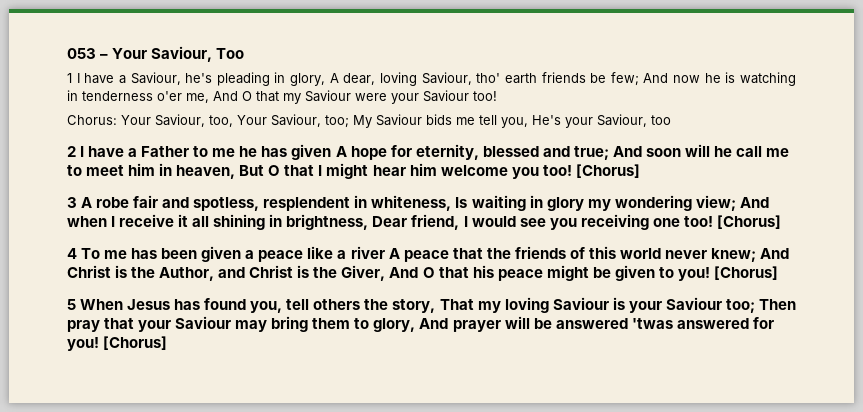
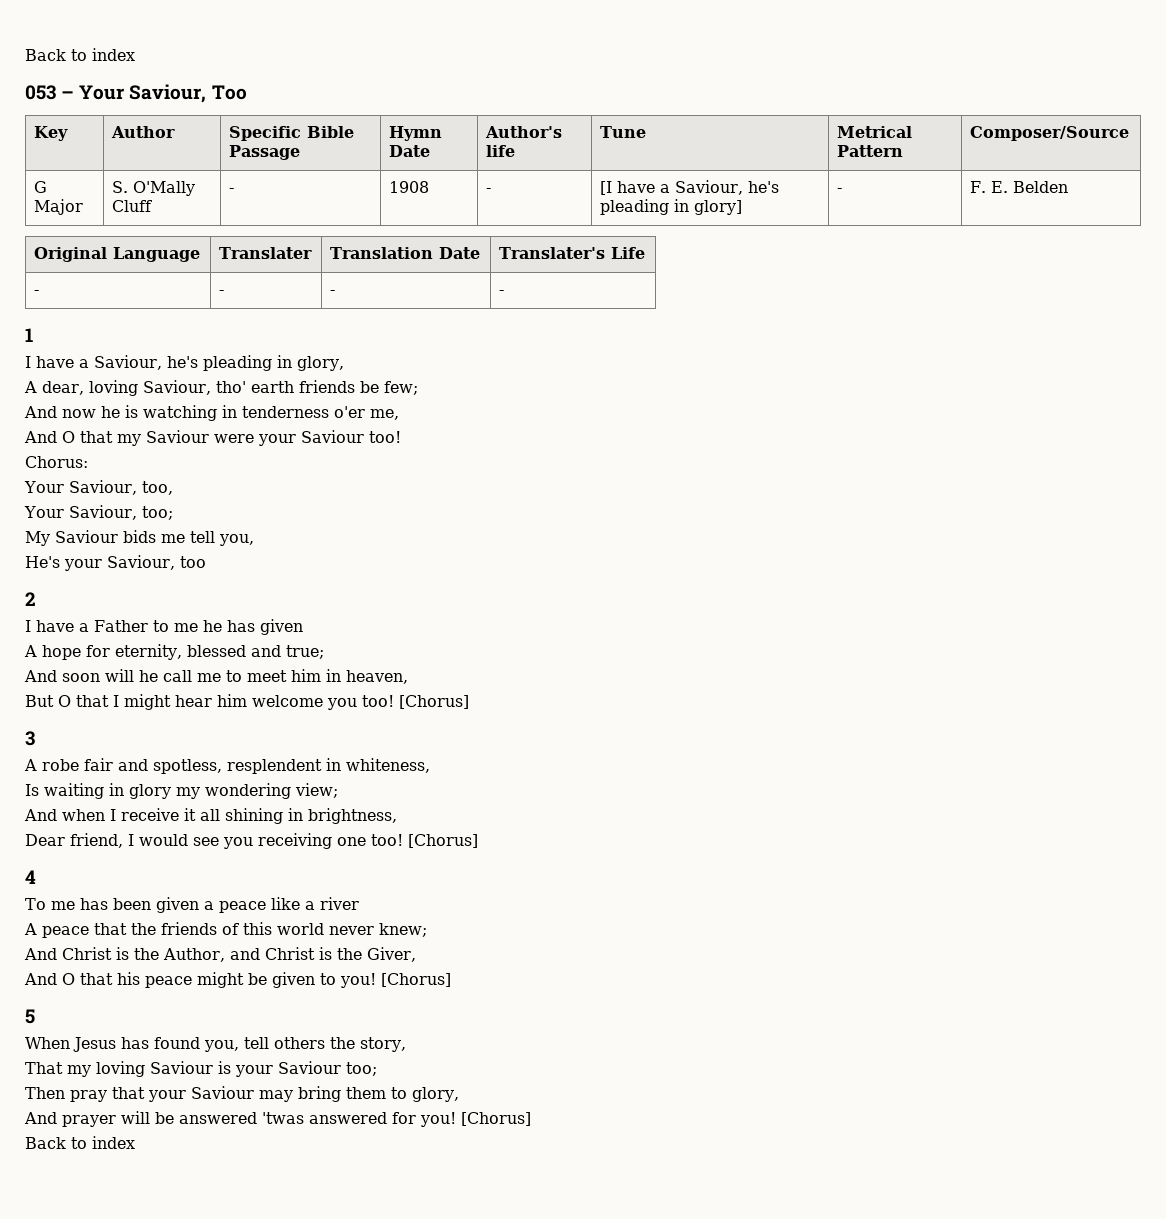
(67, 53) none -> [25,48,135,61] Back to index //
[67,73,72,83] // 1 -> [34,126,69,141] [111,126,176,138] [229,126,355,141] [229,145,301,160] [389,126,443,141] [389,145,431,157] [485,126,563,138] [486,145,516,157] [600,126,647,138] [837,126,913,138] [837,145,904,157] [970,126,1130,141] [34,181,48,193] [34,199,84,215] [112,181,196,196] [112,200,153,212] [229,188,235,193] [389,181,430,193] [486,188,492,193] [600,180,780,195] [600,199,743,215] [837,188,843,193] [970,181,1069,193] [34,247,201,262] [219,247,313,259] [330,247,481,259] [499,247,646,259] [34,290,40,295] [219,290,225,295] [330,290,336,295] [499,290,505,295] [25,328,33,342] // Key | Author | Specific Bible Passage | Hymn Date | Author's life | Tune | Metrical Pattern | Composer/Source // G Major | S. O'Mally Cluff | - | 1908 | - | [I have a Saviour, he's pleading in glory] | - | F. E. Belden // Original Language | Translater | Translation Date | Translater's Life // - | - | - | - // 1 //
(326, 79) none -> (344, 363) //
(639, 79) none -> (418, 388) //
(209, 98) none -> (399, 414) //
(117, 120) none -> (88, 462) //
(233, 121) none -> (173, 488) //
(349, 121) none -> (173, 513) //
(528, 122) none -> (254, 540) //
(76, 151) none -> (36, 599) //
(332, 152) none -> (303, 627) //
(609, 153) none -> (324, 652) //
(236, 172) none -> (408, 677) //
(77, 202) none -> (35, 738) //
(452, 203) none -> (430, 765) //
(736, 203) none -> (338, 790) //
(369, 222) none -> (397, 816) //
(77, 253) none -> (36, 877) //
(385, 252) none -> (359, 903) //
(756, 255) none -> (427, 930) //
(386, 273) none -> (416, 954) //
(76, 304) none -> (35, 1016) //
(436, 306) none -> (406, 1044) //
(755, 306) none -> (377, 1069) //
(416, 325) none -> (459, 1094) //
(168, 343) none -> [25,1136,135,1149] // Back to index

